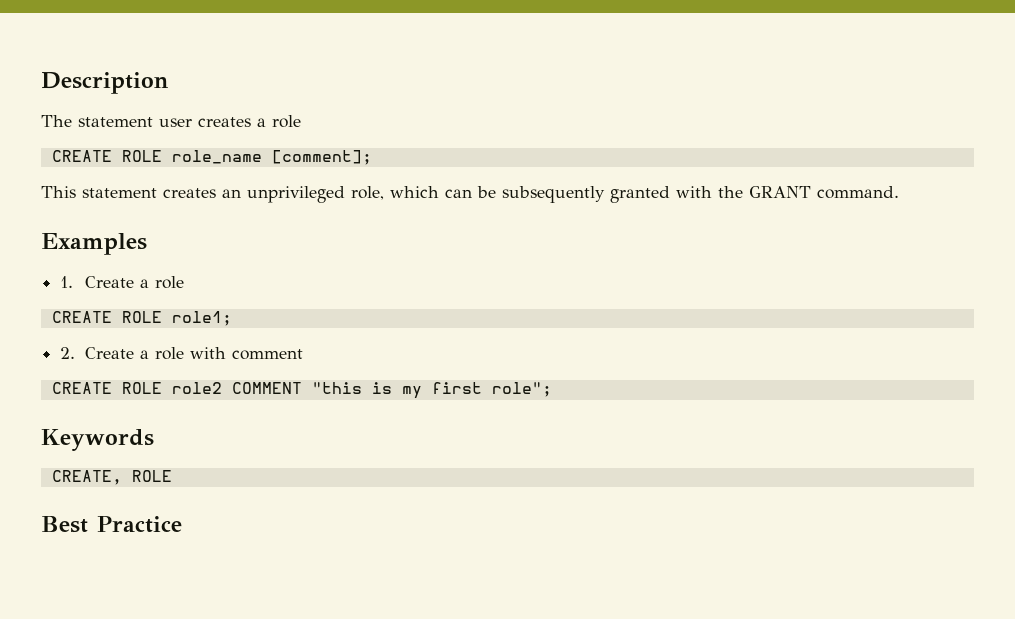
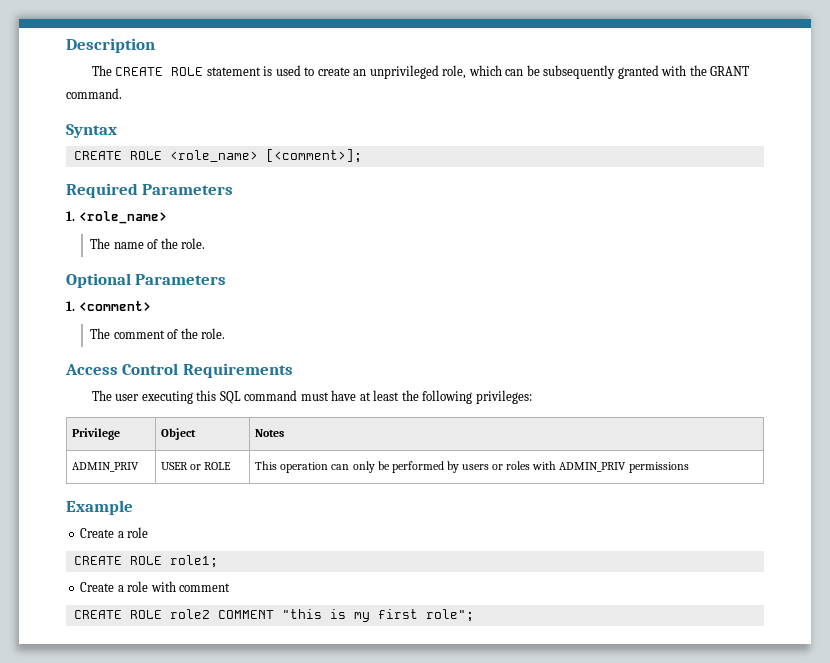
[78,115,301,128] [51,150,372,165] [41,186,216,198] statement user creates a role // CREATE ROLE role_name [comment]; // This statement creates -> [115,65,350,76] CREATE ROLE statement is used to create
[41,233,147,255] [60,276,74,288] Examples // 1. -> [66,124,117,138] [73,149,362,163] [66,183,234,198] [66,211,167,224] [90,238,206,249] [66,273,227,288] [66,301,151,311] [90,328,226,339] [65,363,293,378] [91,390,532,404] [72,428,121,440] [161,428,197,440] [255,429,285,437] [72,462,140,472] [161,462,232,470] [255,461,689,473] [66,500,133,515] Syntax // CREATE ROLE <role_name> [<comment>]; // Required Parameters // 1. <role_name> // The name of the role. // Optional Parameters // 1. <comment> // The comment of the role. // Access Control Requirements // The user executing this SQL command must have at least the following privileges: // Privilege | Object | Notes // ADMIN_PRIV | USER or ROLE | This operation can only be performed by users or roles with ADMIN_PRIV permissions // Example //
[60,347,76,359] 2. -> (218, 561) none
[41,429,154,451] [51,470,172,485] [41,516,182,533] // Keywords // CREATE, ROLE // Best Practice -> (474, 615) none

